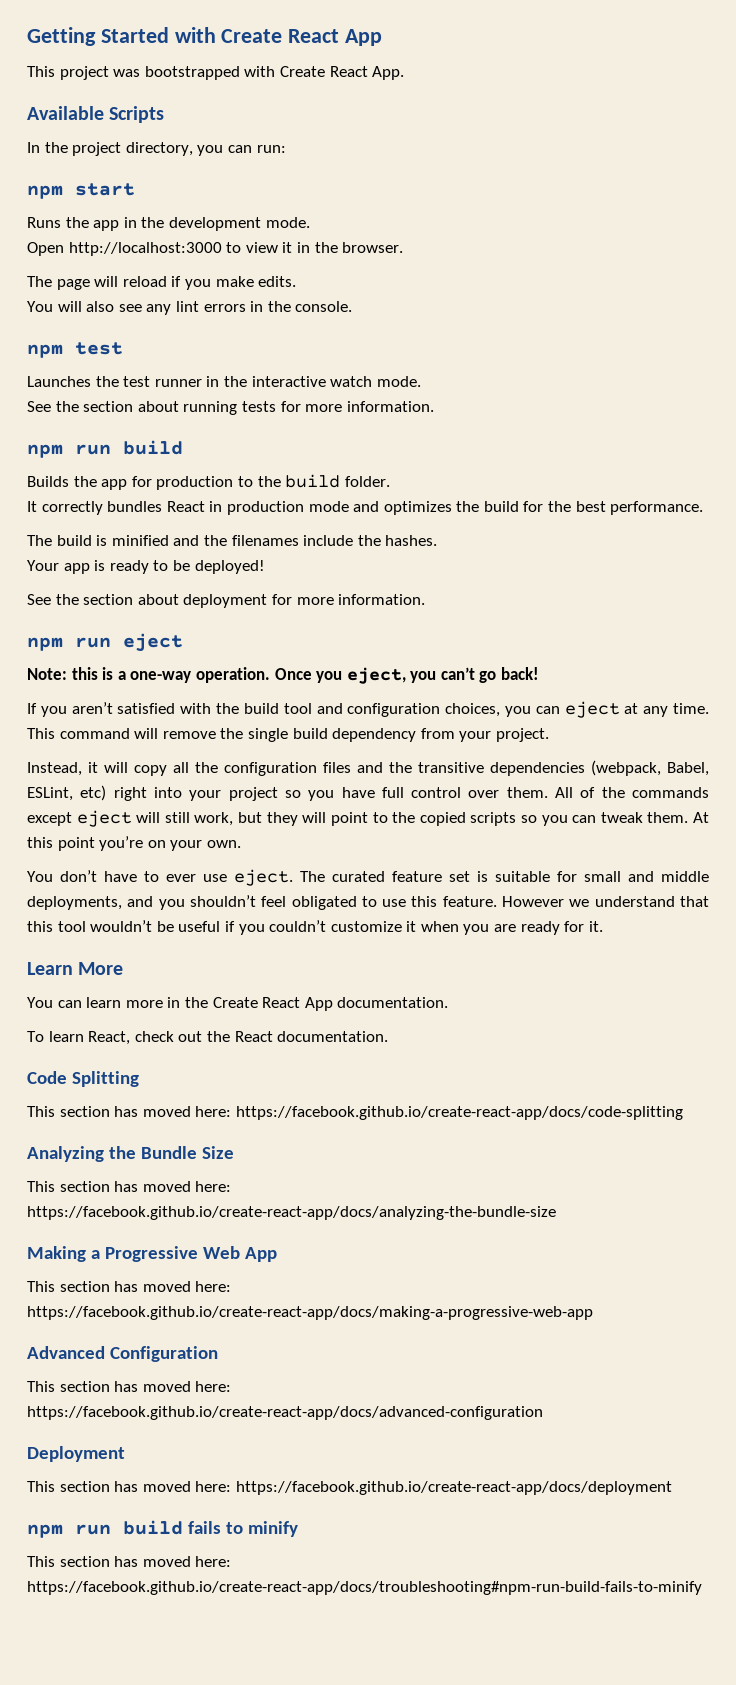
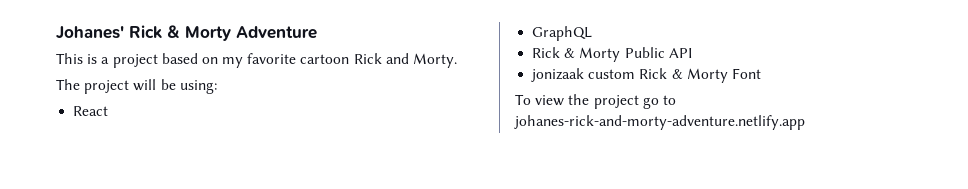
[27,27,383,46] [27,66,405,80] [27,106,165,123] [27,142,286,156] [27,183,135,199] [27,217,310,231] [27,242,404,256] [27,276,297,290] [27,301,353,315] [27,342,123,358] [27,376,421,387] [27,401,434,415] [27,440,183,458] [27,474,390,490] [27,501,704,515] [27,535,438,546] [27,560,265,574] [27,594,426,608] [27,633,183,652] [27,667,540,684] [27,701,709,718] [27,728,549,742] [27,760,709,776] [27,785,709,801] [27,810,709,827] [27,836,241,851] [27,869,709,886] [27,895,709,910] [27,920,603,935] [27,962,124,975] [27,997,449,1011] [27,1031,389,1045] [27,1071,139,1087] [27,1106,683,1120] [27,1146,234,1162] [27,1181,232,1192] [27,1206,556,1220] [27,1246,277,1262] [27,1281,232,1292] [27,1306,593,1320] [27,1346,218,1362] [27,1381,232,1392] [27,1406,543,1420] [27,1446,125,1462] [27,1481,672,1495] [27,1520,298,1538] [27,1556,232,1567] [27,1581,702,1595] Getting Started with Create React App // This project was bootstrapped with Create React App. // Available Scripts // In the project directory, you can run: // npm start // Runs the app in the development mode. // Open http://localhost:3000 to view it in the browser. // The page will reload if you make edits. // You will also see any lint errors in the console. // npm test // Launches the test runner in the interactive watch mode. // See the section about running tests for more information. // npm run build // Builds the app for production to the build folder. // It correctly bundles React in production mode and optimizes the build for the best performance. // The build is minified and the filenames include the hashes. // Your app is ready to be deployed! // See the section about deployment for more information. // npm run eject // Note: this is a one-way operation. Once you eject, you can’t go back! // If you aren’t satisfied with the build tool and configuration choices, you can eject at any time. This command will remove the single build dependency from your project. // Instead, it will copy all the configuration files and the transitive dependencies (webpack, Babel, ESLint, etc) right into your project so you have full control over them. All of the commands except eject will still work, but they will point to the copied scripts so you can tweak them. At this point you’re on your own. // You don’t have to ever use eject. The curated feature set is suitable for small and middle deployments, and you shouldn’t feel obligated to use this feature. However we understand that this tool wouldn’t be useful if you couldn’t customize it when you are ready for it. // Learn More // You can learn more in the Create React App documentation. // To learn React, check out the React documentation. // Code Splitting // This section has moved here: https://facebook.github.io/create-react-app/docs/code-splitting // Analyzing the Bundle Size // This section has moved here: https://facebook.github.io/create-react-app/docs/analyzing-the-bundle-size // Making a Progressive Web App // This section has moved here: https://facebook.github.io/create-react-app/docs/making-a-progressive-web-app // Advanced Configuration // This section has moved here: https://facebook.github.io/create-react-app/docs/advanced-configuration // Deployment // This section has moved here: https://facebook.github.io/create-react-app/docs/deployment // npm run build fails to minify // This section has moved here: https://facebook.github.io/create-react-app/docs/troubleshooting#npm-run-build-fails-to-minify -> [56,25,317,41] [56,53,458,68] [56,79,217,94] [73,106,109,116] [532,26,593,41] [532,47,693,62] [531,68,761,83] [515,94,676,109] [514,115,805,130] Johanes' Rick & Morty Adventure // This is a project based on my favorite cartoon Rick and Morty. // The project will be using: // React // GraphQL // Rick & Morty Public API // jonizaak custom Rick & Morty Font // To view the project go to johanes-rick-and-morty-adventure.netlify.app

